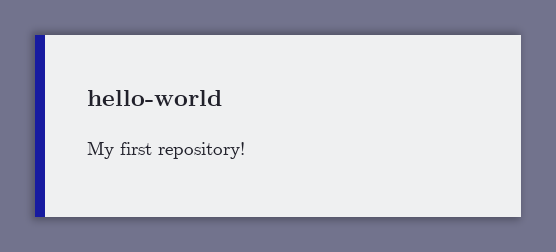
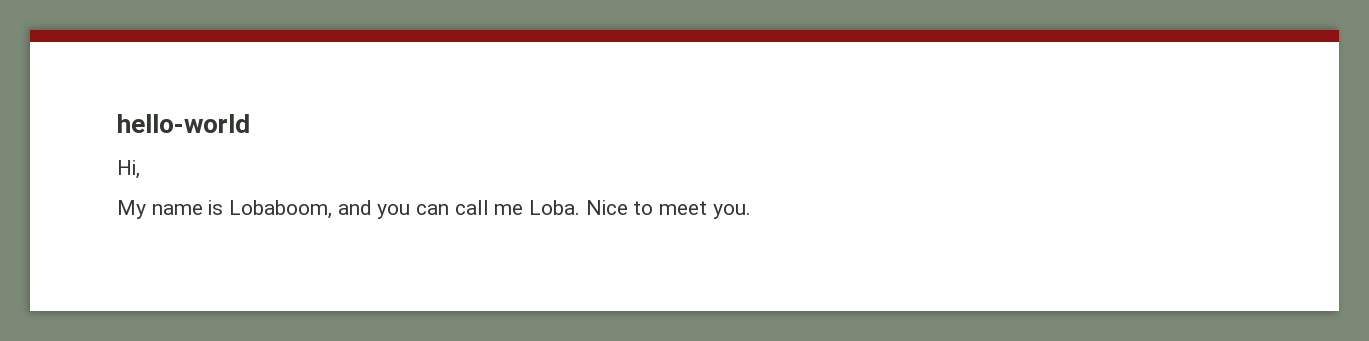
(222, 98) none -> [117,160,140,179] // Hi,
[120,142,245,159] first repository! -> [151,200,751,219] name is Lobaboom, and you can call me Loba. Nice to meet you.

